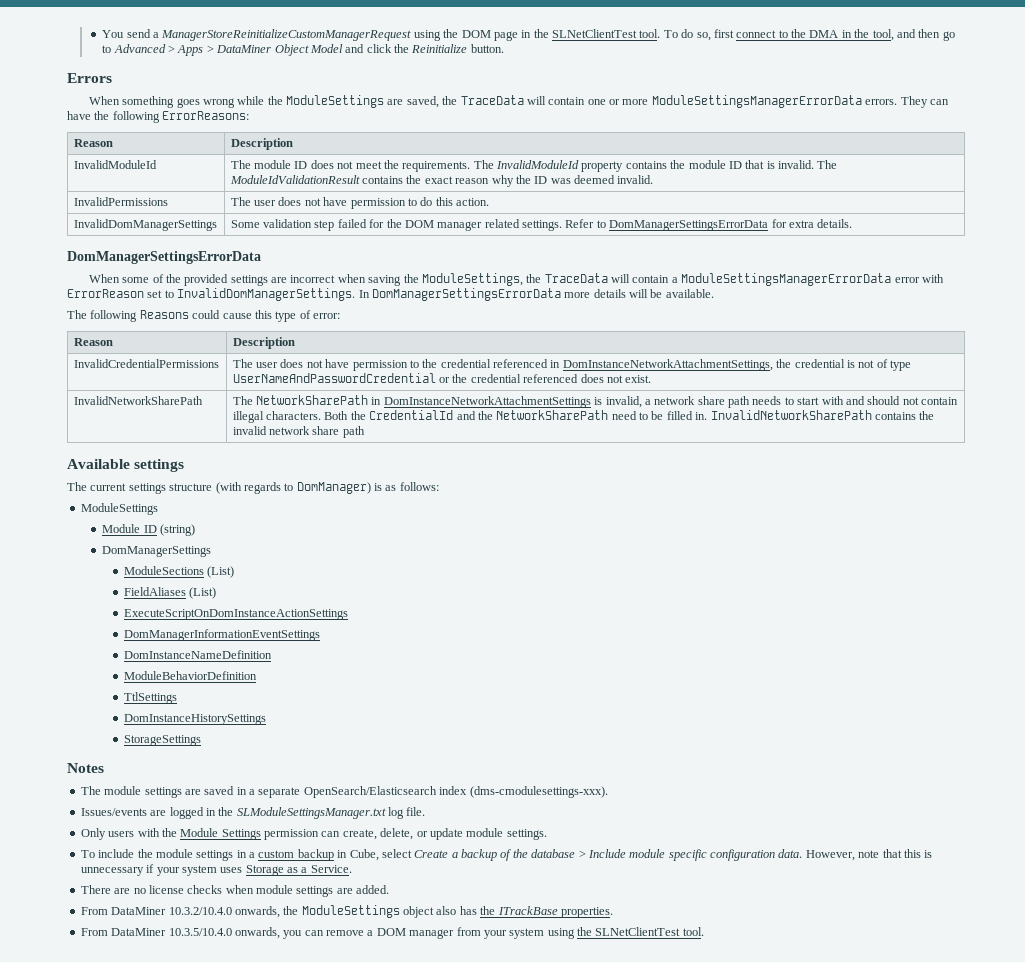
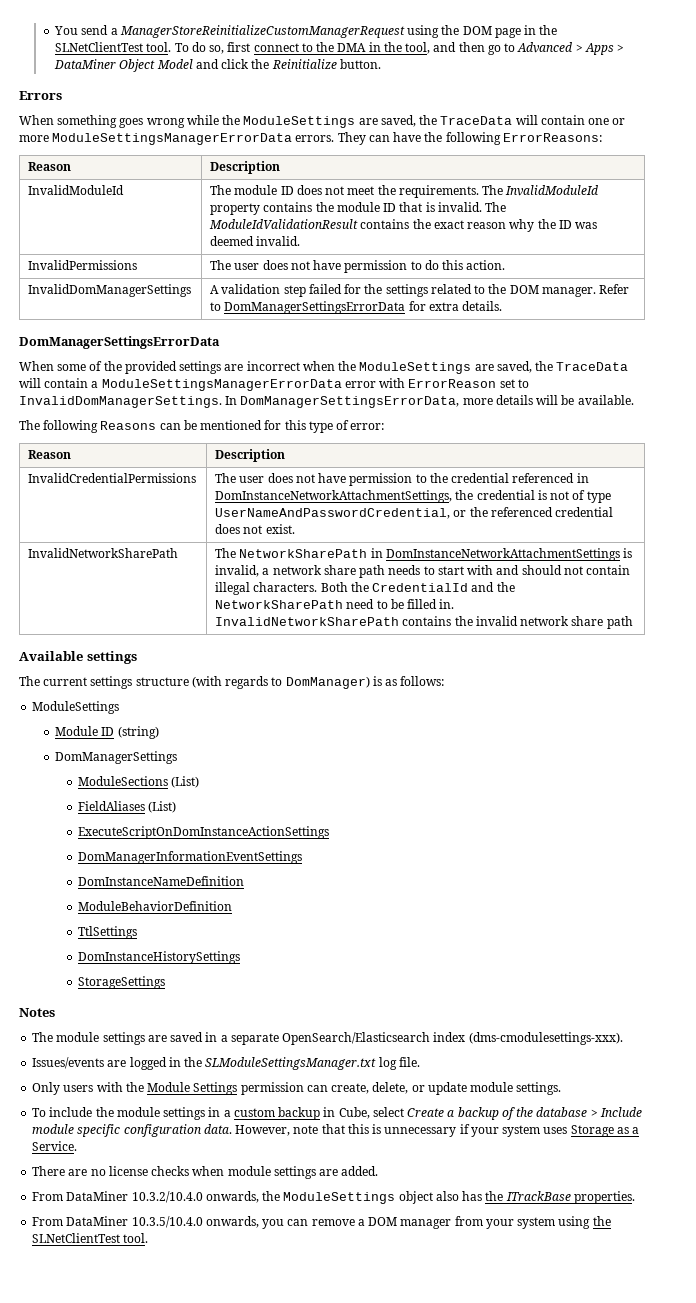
[230,220,260,228] Some -> [210,285,220,294] A
[404,219,563,231] DOM manager related settings. -> [385,284,596,297] settings related to the DOM manager.
[368,273,523,286] saving the ModuleSettings, -> [338,361,532,374] the ModuleSettings are saved,
[371,288,561,301] DomManagerSettingsErrorData -> [240,396,460,408] DomManagerSettingsErrorData,
[192,310,252,319] could cause -> [159,420,282,430] can be mentioned for
[232,373,436,383] UserNameAndPasswordCredential -> [215,508,451,519] UserNameAndPasswordCredential,
[470,374,579,383] credential referenced -> [490,507,614,517] referenced credential

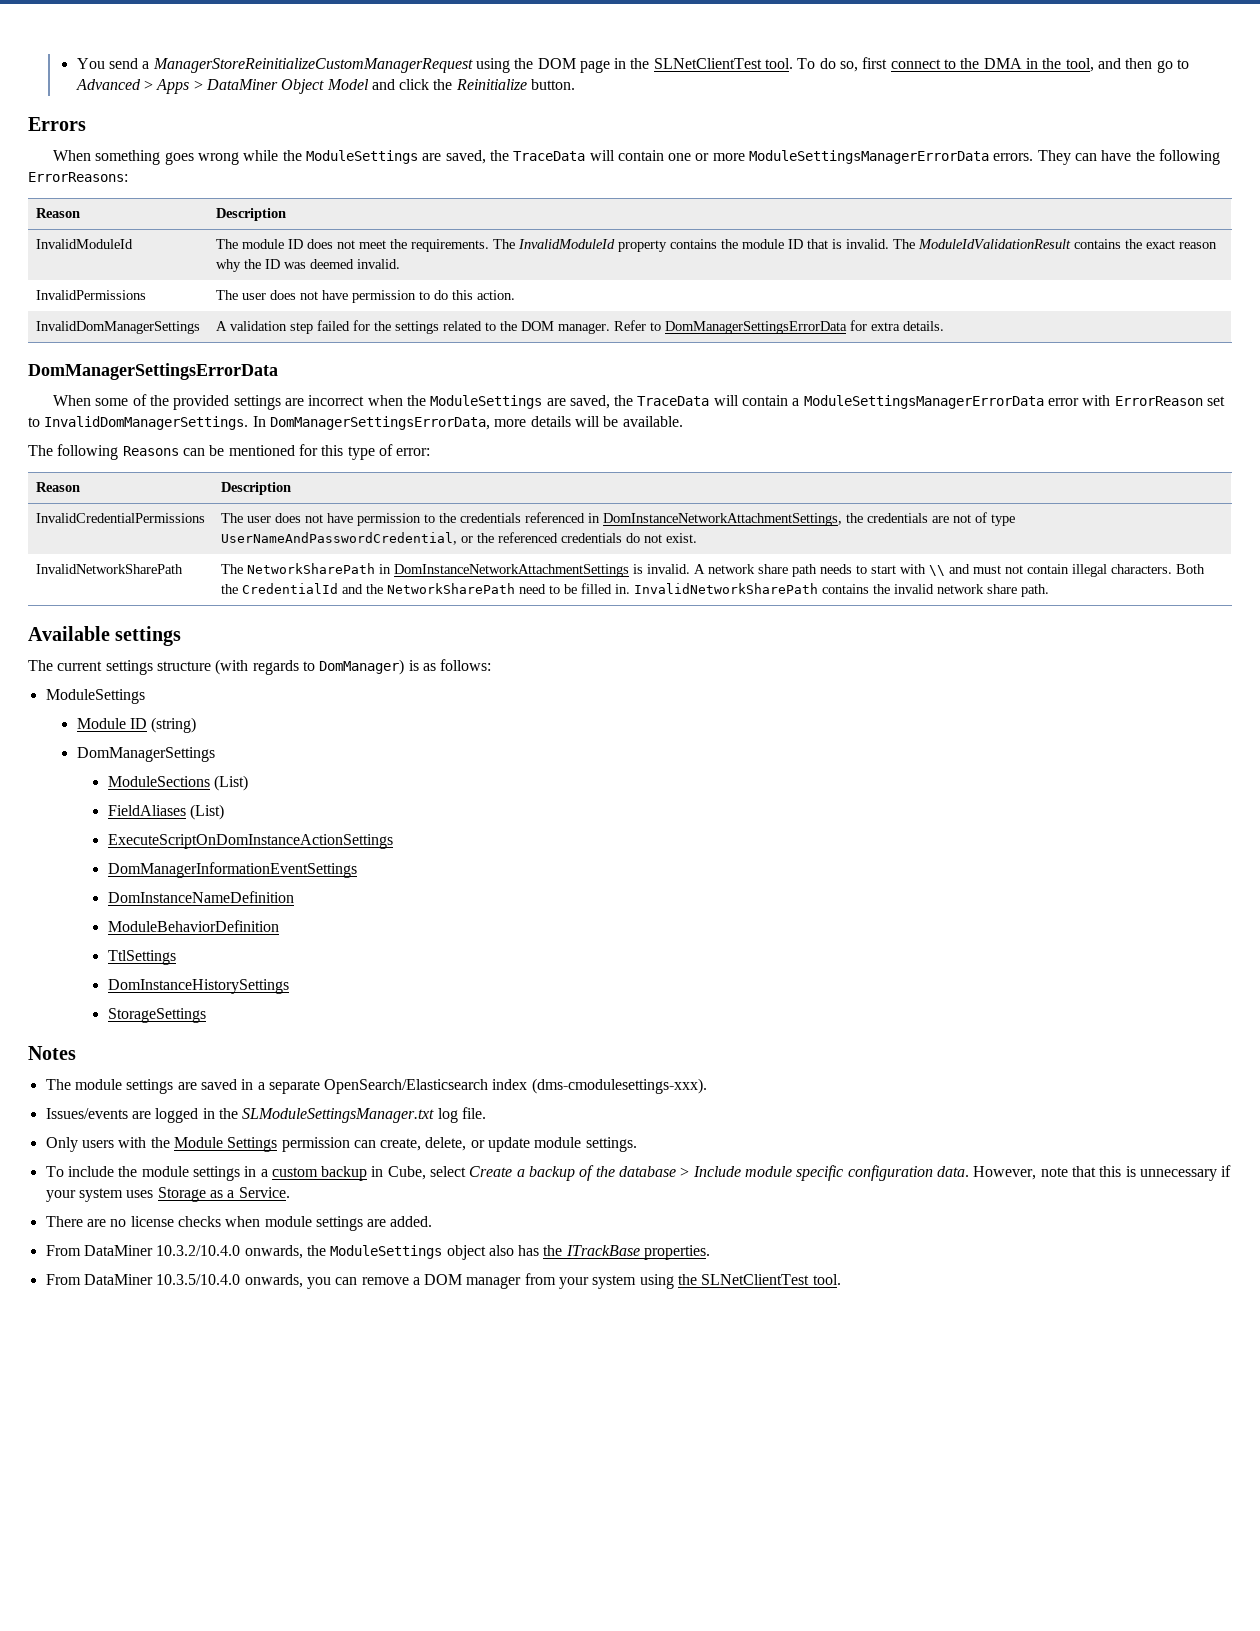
[451,473,510,483] credential -> [459,513,521,523] credentials
[476,490,547,500] credential is -> [866,513,949,523] credentials are
[555,507,614,517] [215,524,241,534] credential does -> [560,533,640,543] credentials do
[215,565,270,577] invalid, a -> [646,564,705,574] invalid. A
[496,565,562,575] and should -> [928,564,1001,576] \\ and must
[606,616,633,629] path -> [1020,584,1049,597] path.

